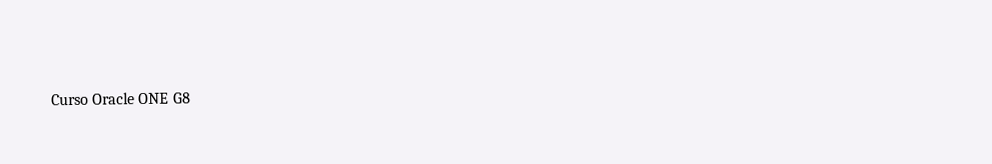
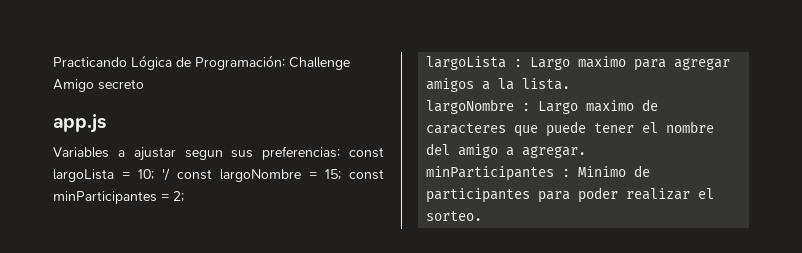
[51,92,191,106] Curso Oracle ONE G8 -> [53,55,350,70] [53,79,144,92] [53,114,106,133] [53,146,384,161] [53,168,384,182] [53,191,184,204] [426,56,731,71] [426,78,571,92] [426,99,659,114] [426,121,715,137] [426,143,587,158] [426,165,651,181] [426,187,715,203] [426,211,483,221] Practicando Lógica de Programación: Challenge Amigo secreto // app.js // Variables a ajustar segun sus preferencias: const largoLista = 10; '/ const largoNombre = 15; const minParticipantes = 2; // largoLista : Largo maximo para agregar amigos a la lista. // largoNombre : Largo maximo de caracteres que puede tener el nombre del amigo a agregar. // minParticipantes : Minimo de participantes para poder realizar el sorteo.

